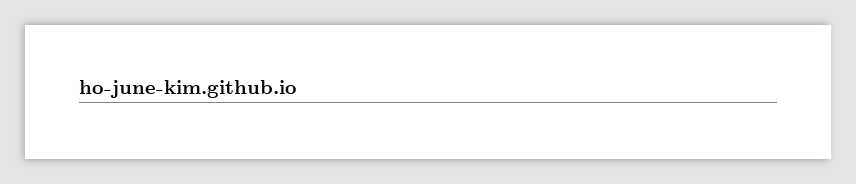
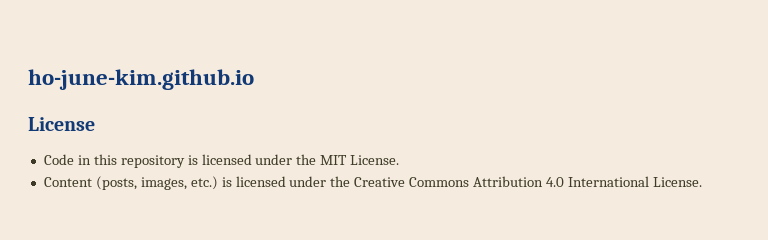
(297, 89) none -> [28,117,95,131] [43,154,400,168] [43,176,702,190] // License // Code in this repository is licensed under the MIT License. // Content (posts, images, etc.) is licensed under the Creative Commons Attribution 4.0 International License.

